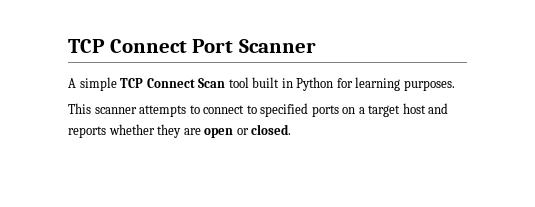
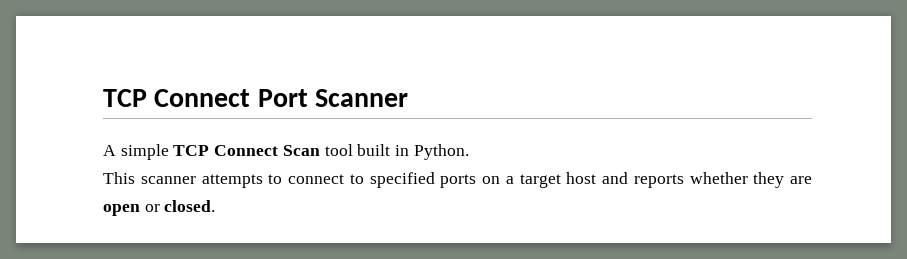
[296,77,455,91] Python for learning purposes. -> [413,144,469,160] Python.

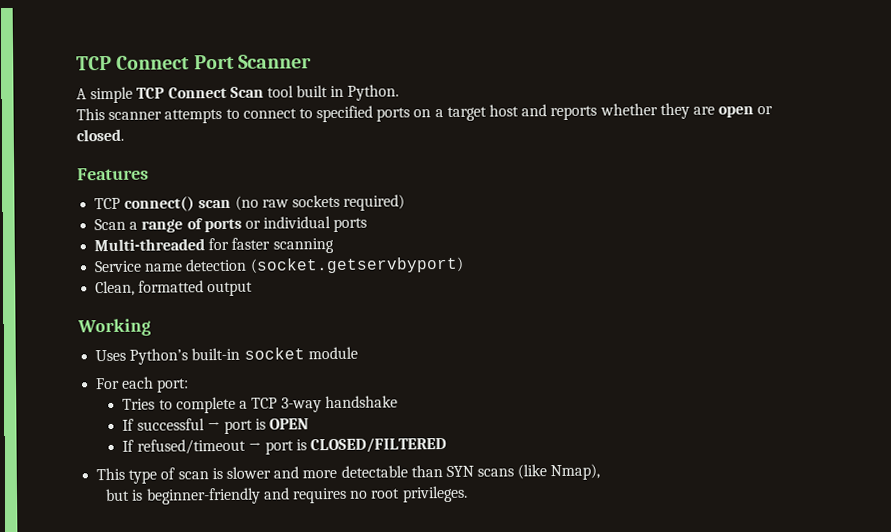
(216, 206) none -> [77,167,149,181] [94,194,406,212] [94,216,368,233] [94,237,334,254] [94,256,464,274] [95,280,254,297] [77,318,151,337] [95,346,358,365] [95,376,190,393] [122,395,399,414] [122,418,310,434] [122,436,448,455] [96,463,601,484] [105,485,468,505] // Features // TCP connect() scan (no raw sockets required) // Scan a range of ports or individual ports // Multi-threaded for faster scanning // Service name detection (socket.getservbyport) // Clean, formatted output // Working // Uses Python’s built-in socket module // For each port: // Tries to complete a TCP 3-way handshake // If successful → port is OPEN // If refused/timeout → port is CLOSED/FILTERED // This type of scan is slower and more detectable than SYN scans (like Nmap), // but is beginner-friendly and requires no root privileges.

